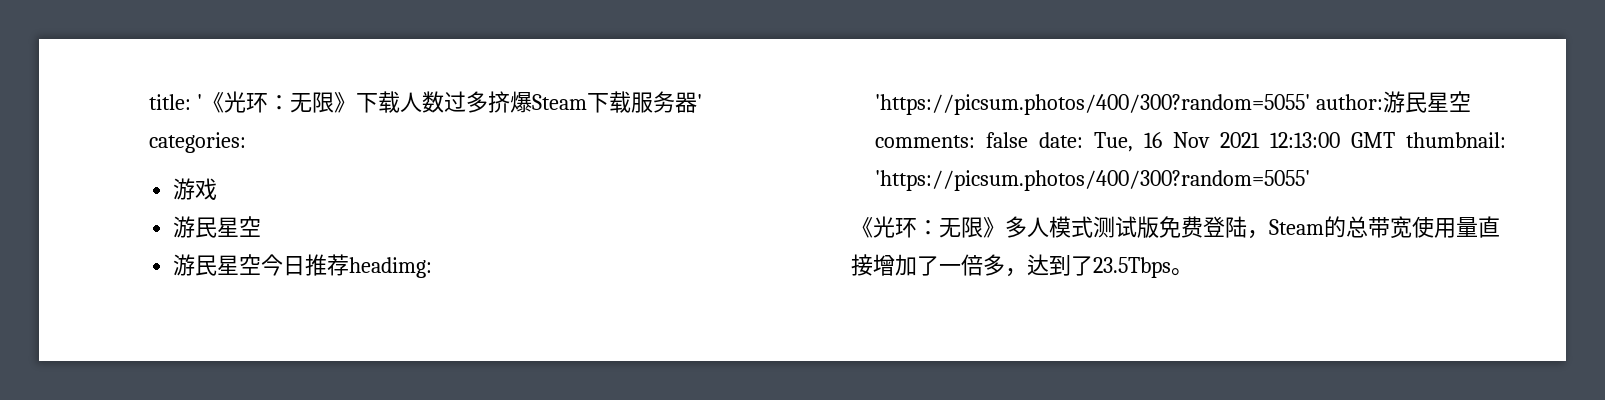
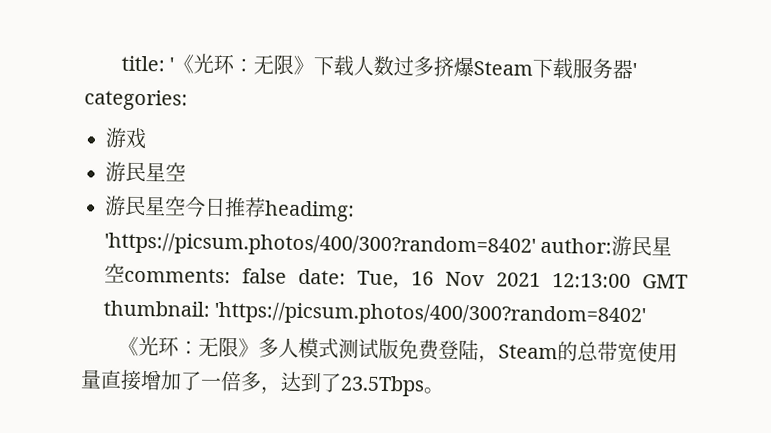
[875,94,1311,115] 'https://picsum.photos/400/300?random=5055' -> [104,232,536,258] 'https://picsum.photos/400/300?random=8402'
[875,170,1311,191] 'https://picsum.photos/400/300?random=5055' -> [214,301,647,328] 'https://picsum.photos/400/300?random=8402'

